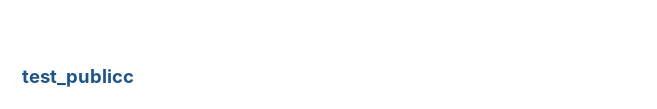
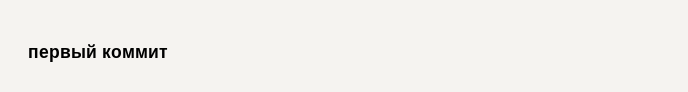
[22,69,134,87] test_publicc -> [28,44,168,62] первый коммит

